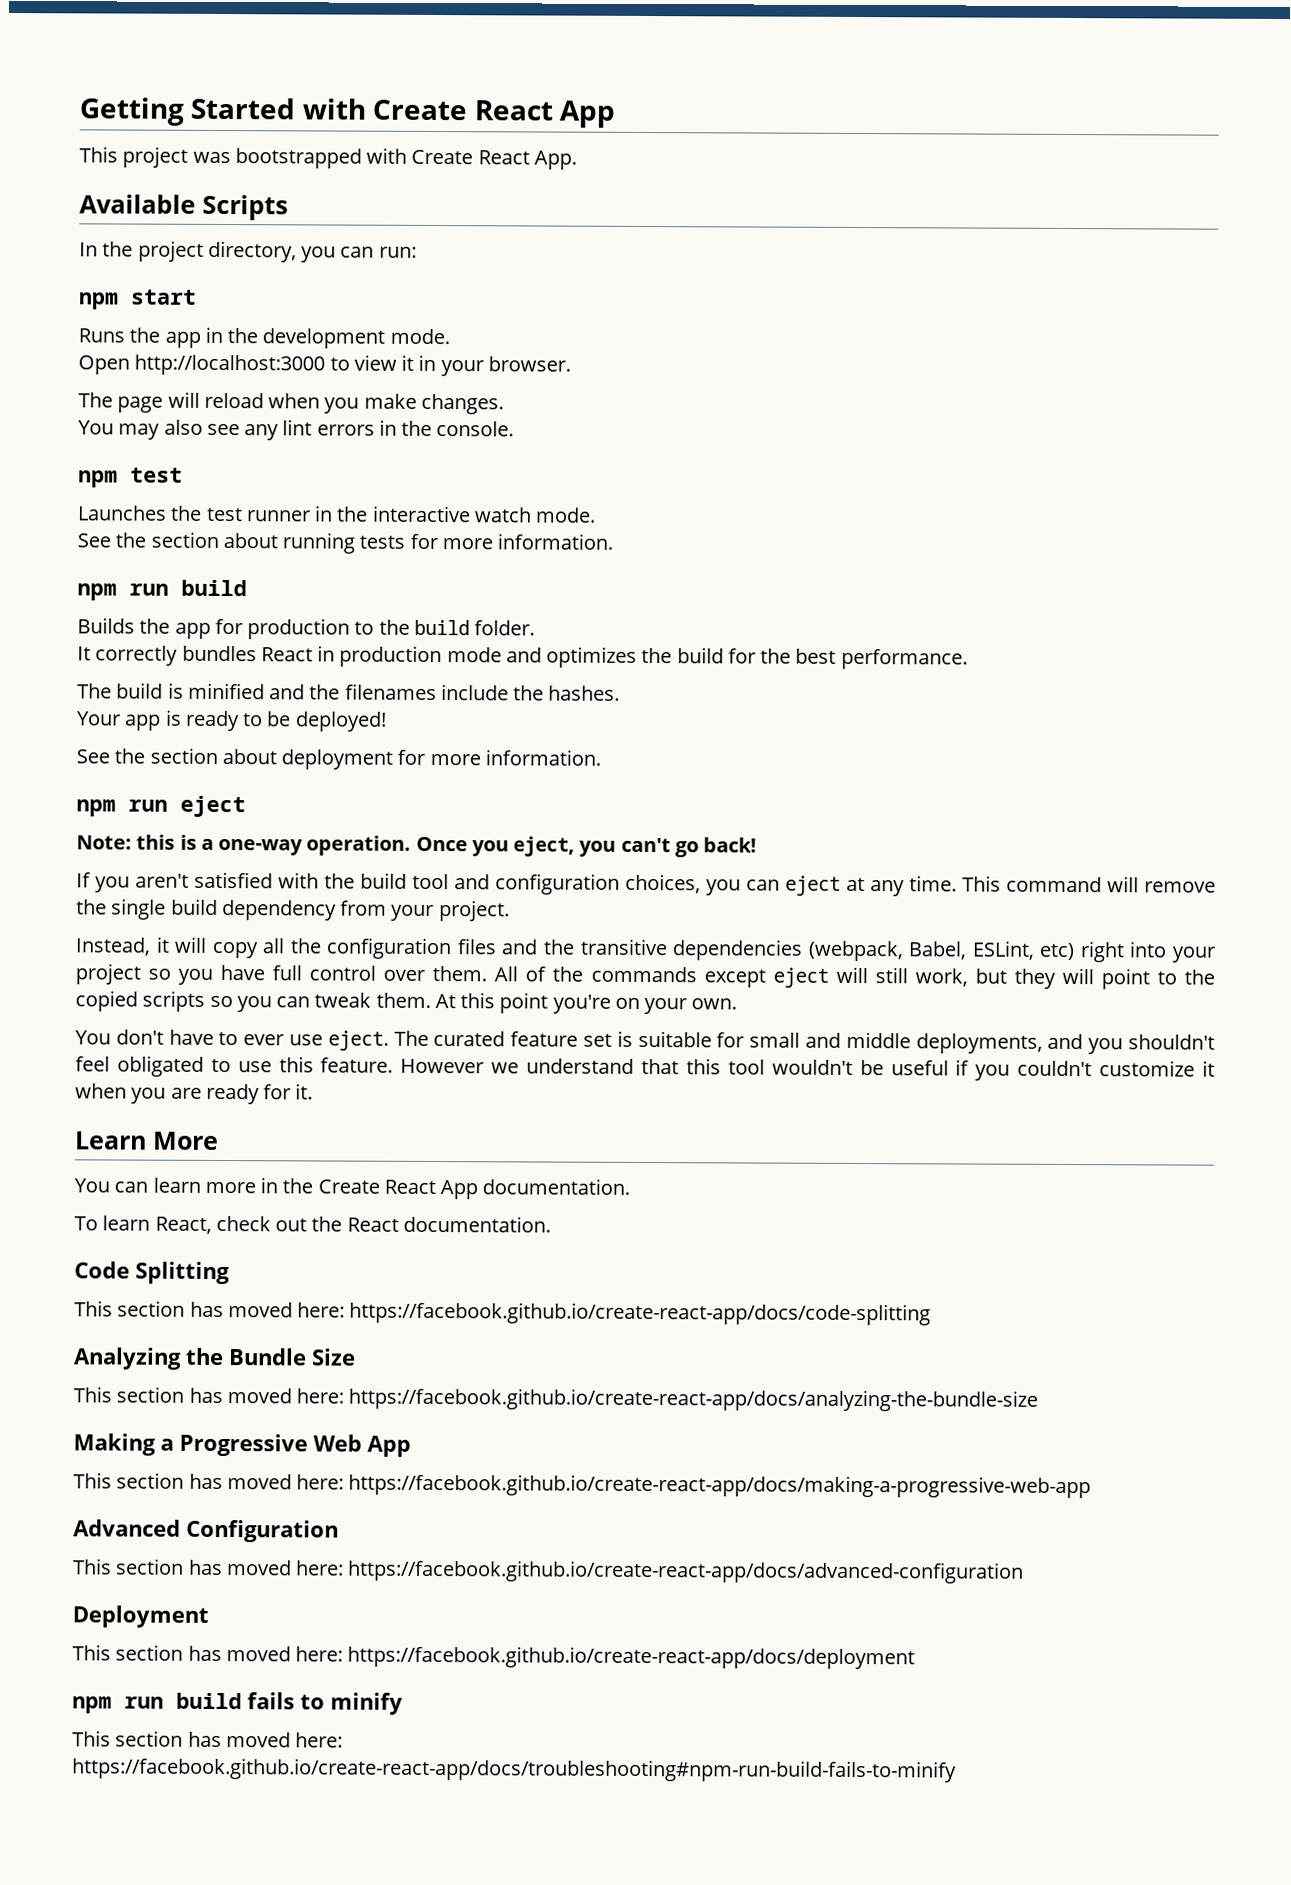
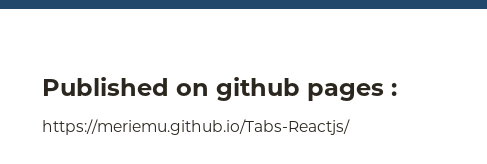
[79,97,616,128] [79,146,577,170] [79,194,288,221] [79,240,417,263] [78,289,197,310] [78,326,450,349] [78,354,571,377] [78,391,504,415] [78,419,515,441] [78,467,183,488] [77,505,597,523] [77,531,614,554] [77,579,247,601] [77,617,536,640] [77,645,968,670] [77,682,621,701] [77,709,387,732] [76,747,601,770] [76,795,246,818] [76,834,758,858] [76,871,1216,897] [76,898,510,922] [75,936,1215,963] [75,963,1215,990] [75,990,738,1015] [75,1029,1215,1055] [75,1055,1215,1081] [75,1083,314,1105] [75,1131,219,1150] [74,1177,631,1200] [74,1215,551,1234] [74,1261,230,1285] [74,1300,932,1326] [73,1347,356,1370] [73,1386,1039,1412] [73,1433,411,1457] [73,1472,1092,1499] [73,1519,339,1543] [73,1558,1025,1584] [72,1605,209,1628] [72,1644,916,1670] [72,1692,403,1715] [72,1730,344,1748] [72,1757,957,1783] Getting Started with Create React App // This project was bootstrapped with Create React App. // Available Scripts // In the project directory, you can run: // npm start // Runs the app in the development mode. // Open http://localhost:3000 to view it in your browser. // The page will reload when you make changes. // You may also see any lint errors in the console. // npm test // Launches the test runner in the interactive watch mode. // See the section about running tests for more information. // npm run build // Builds the app for production to the build folder. // It correctly bundles React in production mode and optimizes the build for the best performance. // The build is minified and the filenames include the hashes. // Your app is ready to be deployed! // See the section about deployment for more information. // npm run eject // Note: this is a one-way operation. Once you eject, you can't go back! // If you aren't satisfied with the build tool and configuration choices, you can eject at any time. This command will remove the single build dependency from your project. // Instead, it will copy all the configuration files and the transitive dependencies (webpack, Babel, ESLint, etc) right into your project so you have full control over them. All of the commands except eject will still work, but they will point to the copied scripts so you can tweak them. At this point you're on your own. // You don't have to ever use eject. The curated feature set is suitable for small and middle deployments, and you shouldn't feel obligated to use this feature. However we understand that this tool wouldn't be useful if you couldn't customize it when you are ready for it. // Learn More // You can learn more in the Create React App documentation. // To learn React, check out the React documentation. // Code Splitting // This section has moved here: https://facebook.github.io/create-react-app/docs/code-splitting // Analyzing the Bundle Size // This section has moved here: https://facebook.github.io/create-react-app/docs/analyzing-the-bundle-size // Making a Progressive Web App // This section has moved here: https://facebook.github.io/create-react-app/docs/making-a-progressive-web-app // Advanced Configuration // This section has moved here: https://facebook.github.io/create-react-app/docs/advanced-configuration // Deployment // This section has moved here: https://facebook.github.io/create-react-app/docs/deployment // npm run build fails to minify // This section has moved here: https://facebook.github.io/create-react-app/docs/troubleshooting#npm-run-build-fails-to-minify -> [42,77,397,101] [42,119,350,135] Published on github pages : // https://meriemu.github.io/Tabs-Reactjs/

